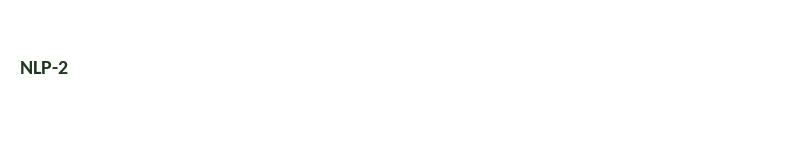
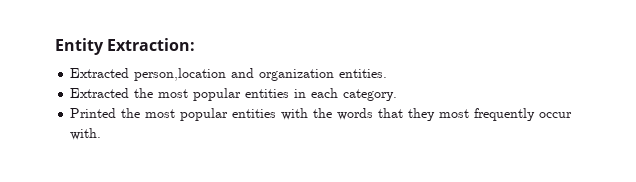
[20,61,68,74] NLP-2 -> [55,38,196,55] [70,68,388,81] [70,88,398,101] [70,108,573,121] [70,128,102,140] Entity Extraction: // Extracted person,location and organization entities. // Extracted the most popular entities in each category. // Printed the most popular entities with the words that they most frequently occur with.

